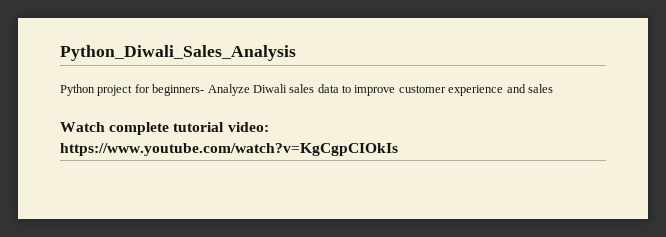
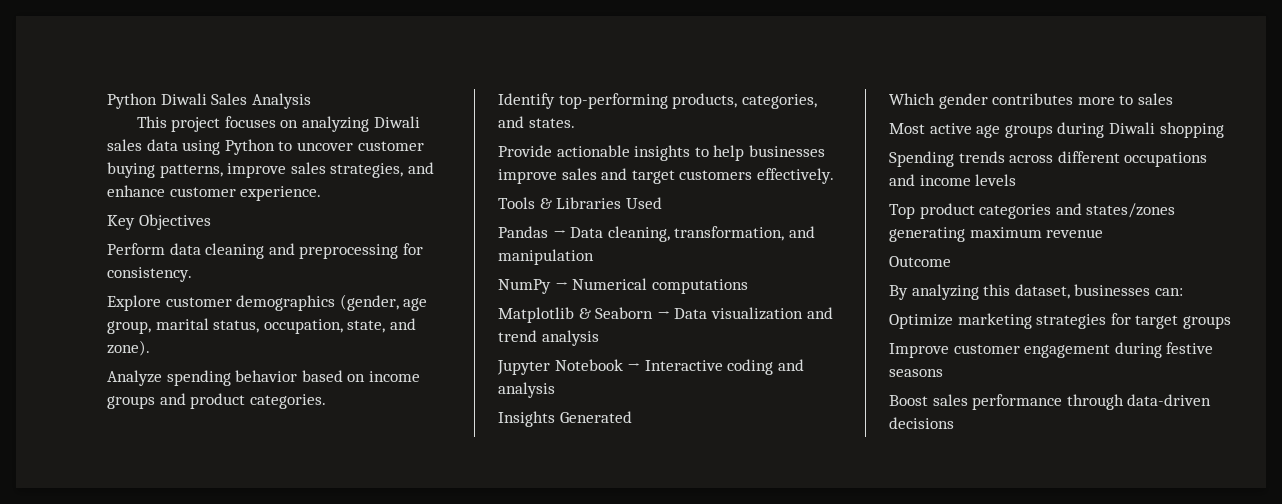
[60,45,296,61] [60,84,553,96] [60,122,269,135] [60,143,398,156] Python_Diwali_Sales_Analysis // Python project for beginners- Analyze Diwali sales data to improve customer experience and sales // Watch complete tutorial video: https://www.youtube.com/watch?v=KgCgpCIOkIs -> [107,93,311,109] [136,116,420,132] [107,139,424,155] [107,162,434,178] [107,185,322,201] [107,214,211,230] [107,243,423,259] [107,267,192,282] [107,294,428,311] [107,318,416,334] [107,340,150,356] [107,370,420,386] [107,393,326,409] [498,93,817,109] [498,116,575,128] [498,145,825,161] [498,168,834,184] [498,197,662,209] [498,226,815,242] [498,249,594,265] [498,278,748,294] [498,307,833,323] [498,330,599,346] [497,359,804,375] [498,382,555,398] [498,411,632,427] [889,93,1173,109] [889,122,1224,138] [889,151,1208,167] [889,174,1017,186] [889,203,1176,219] [889,227,1104,242] [889,256,951,267] [889,284,1183,300] [889,313,1231,329] [889,342,1214,358] [889,369,943,377] [889,394,1212,410] [889,417,954,429] Python Diwali Sales Analysis // This project focuses on analyzing Diwali sales data using Python to uncover customer buying patterns, improve sales strategies, and enhance customer experience. // Key Objectives // Perform data cleaning and preprocessing for consistency. // Explore customer demographics (gender, age group, marital status, occupation, state, and zone). // Analyze spending behavior based on income groups and product categories. // Identify top-performing products, categories, and states. // Provide actionable insights to help businesses improve sales and target customers effectively. // Tools & Libraries Used // Pandas → Data cleaning, transformation, and manipulation // NumPy → Numerical computations // Matplotlib & Seaborn → Data visualization and trend analysis // Jupyter Notebook → Interactive coding and analysis // Insights Generated // Which gender contributes more to sales // Most active age groups during Diwali shopping // Spending trends across different occupations and income levels // Top product categories and states/zones generating maximum revenue // Outcome // By analyzing this dataset, businesses can: // Optimize marketing strategies for target groups // Improve customer engagement during festive seasons // Boost sales performance through data-driven decisions

